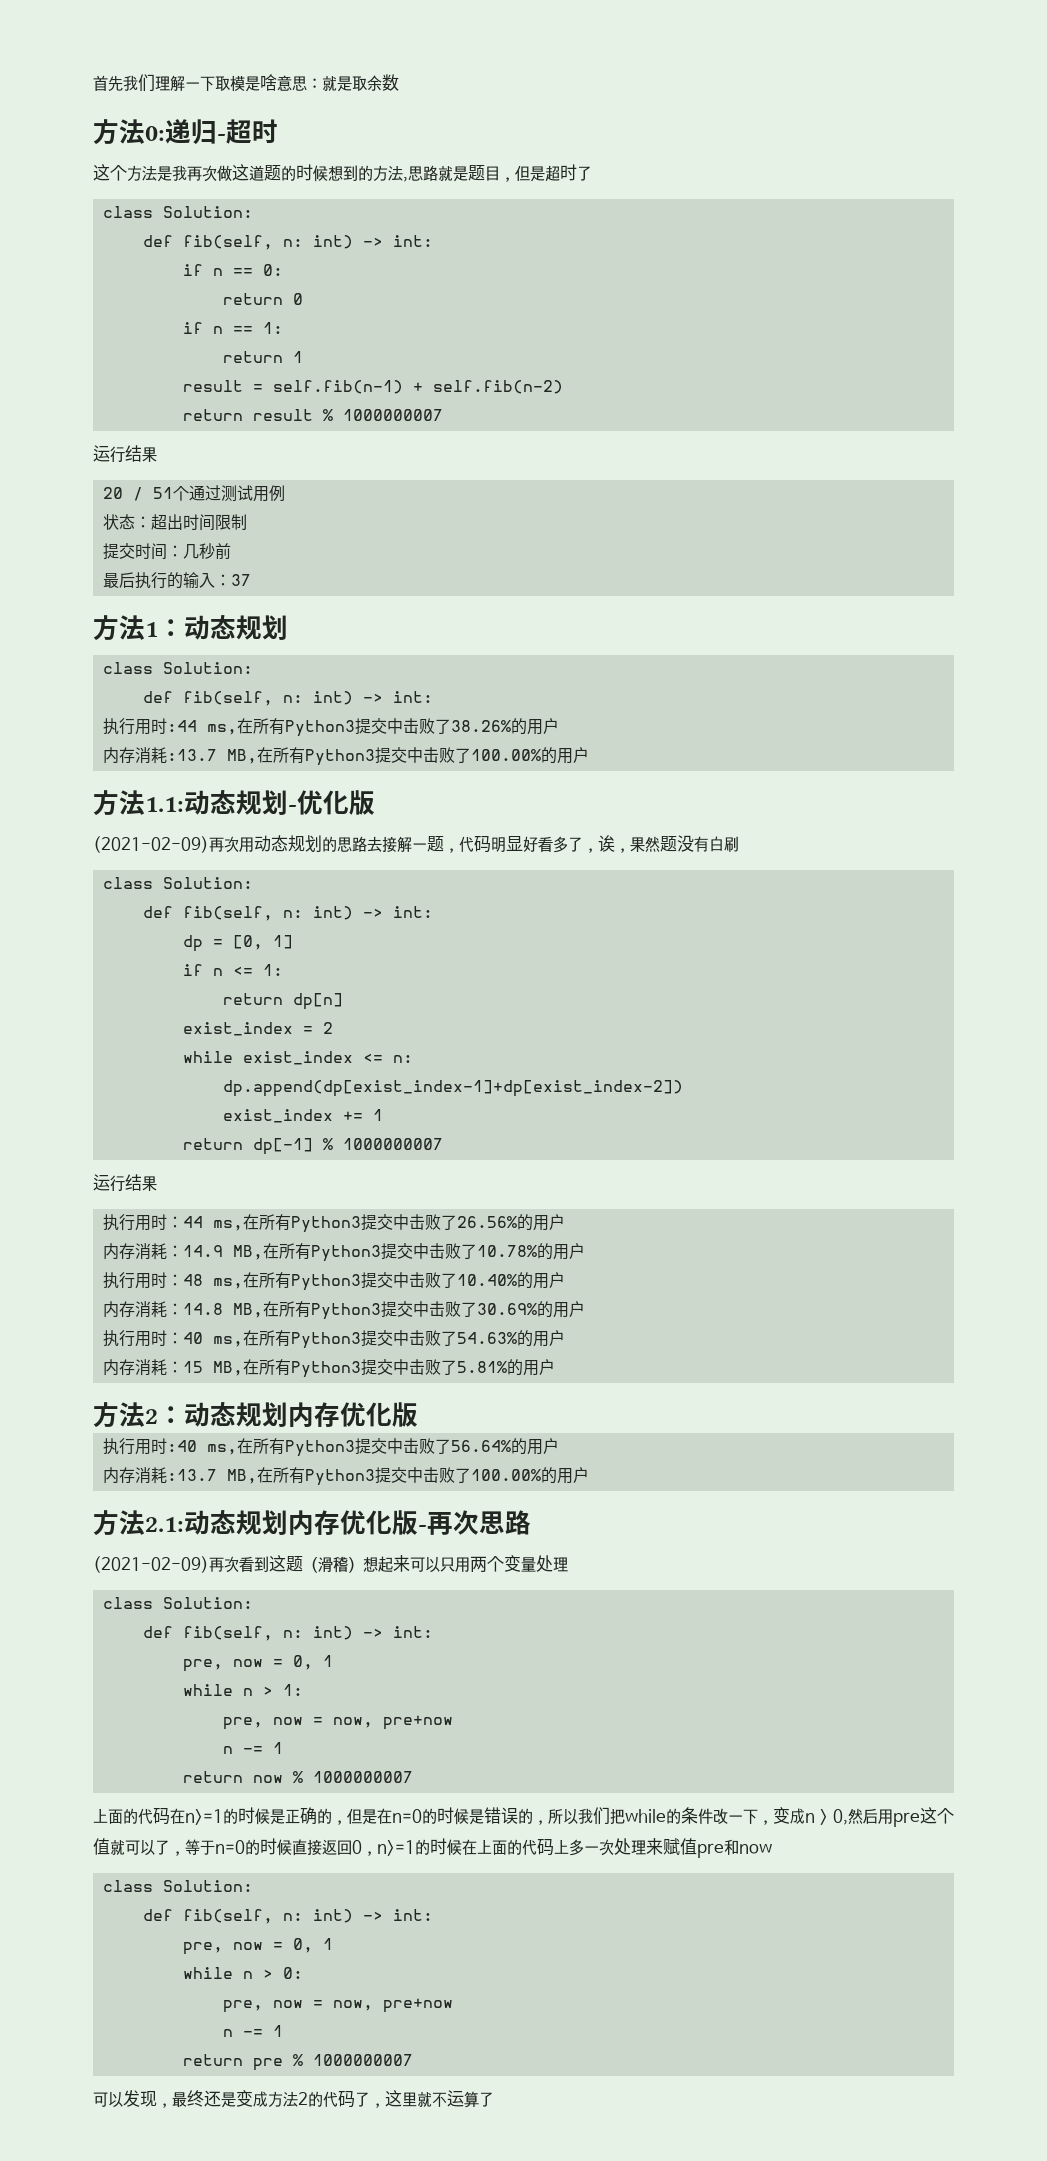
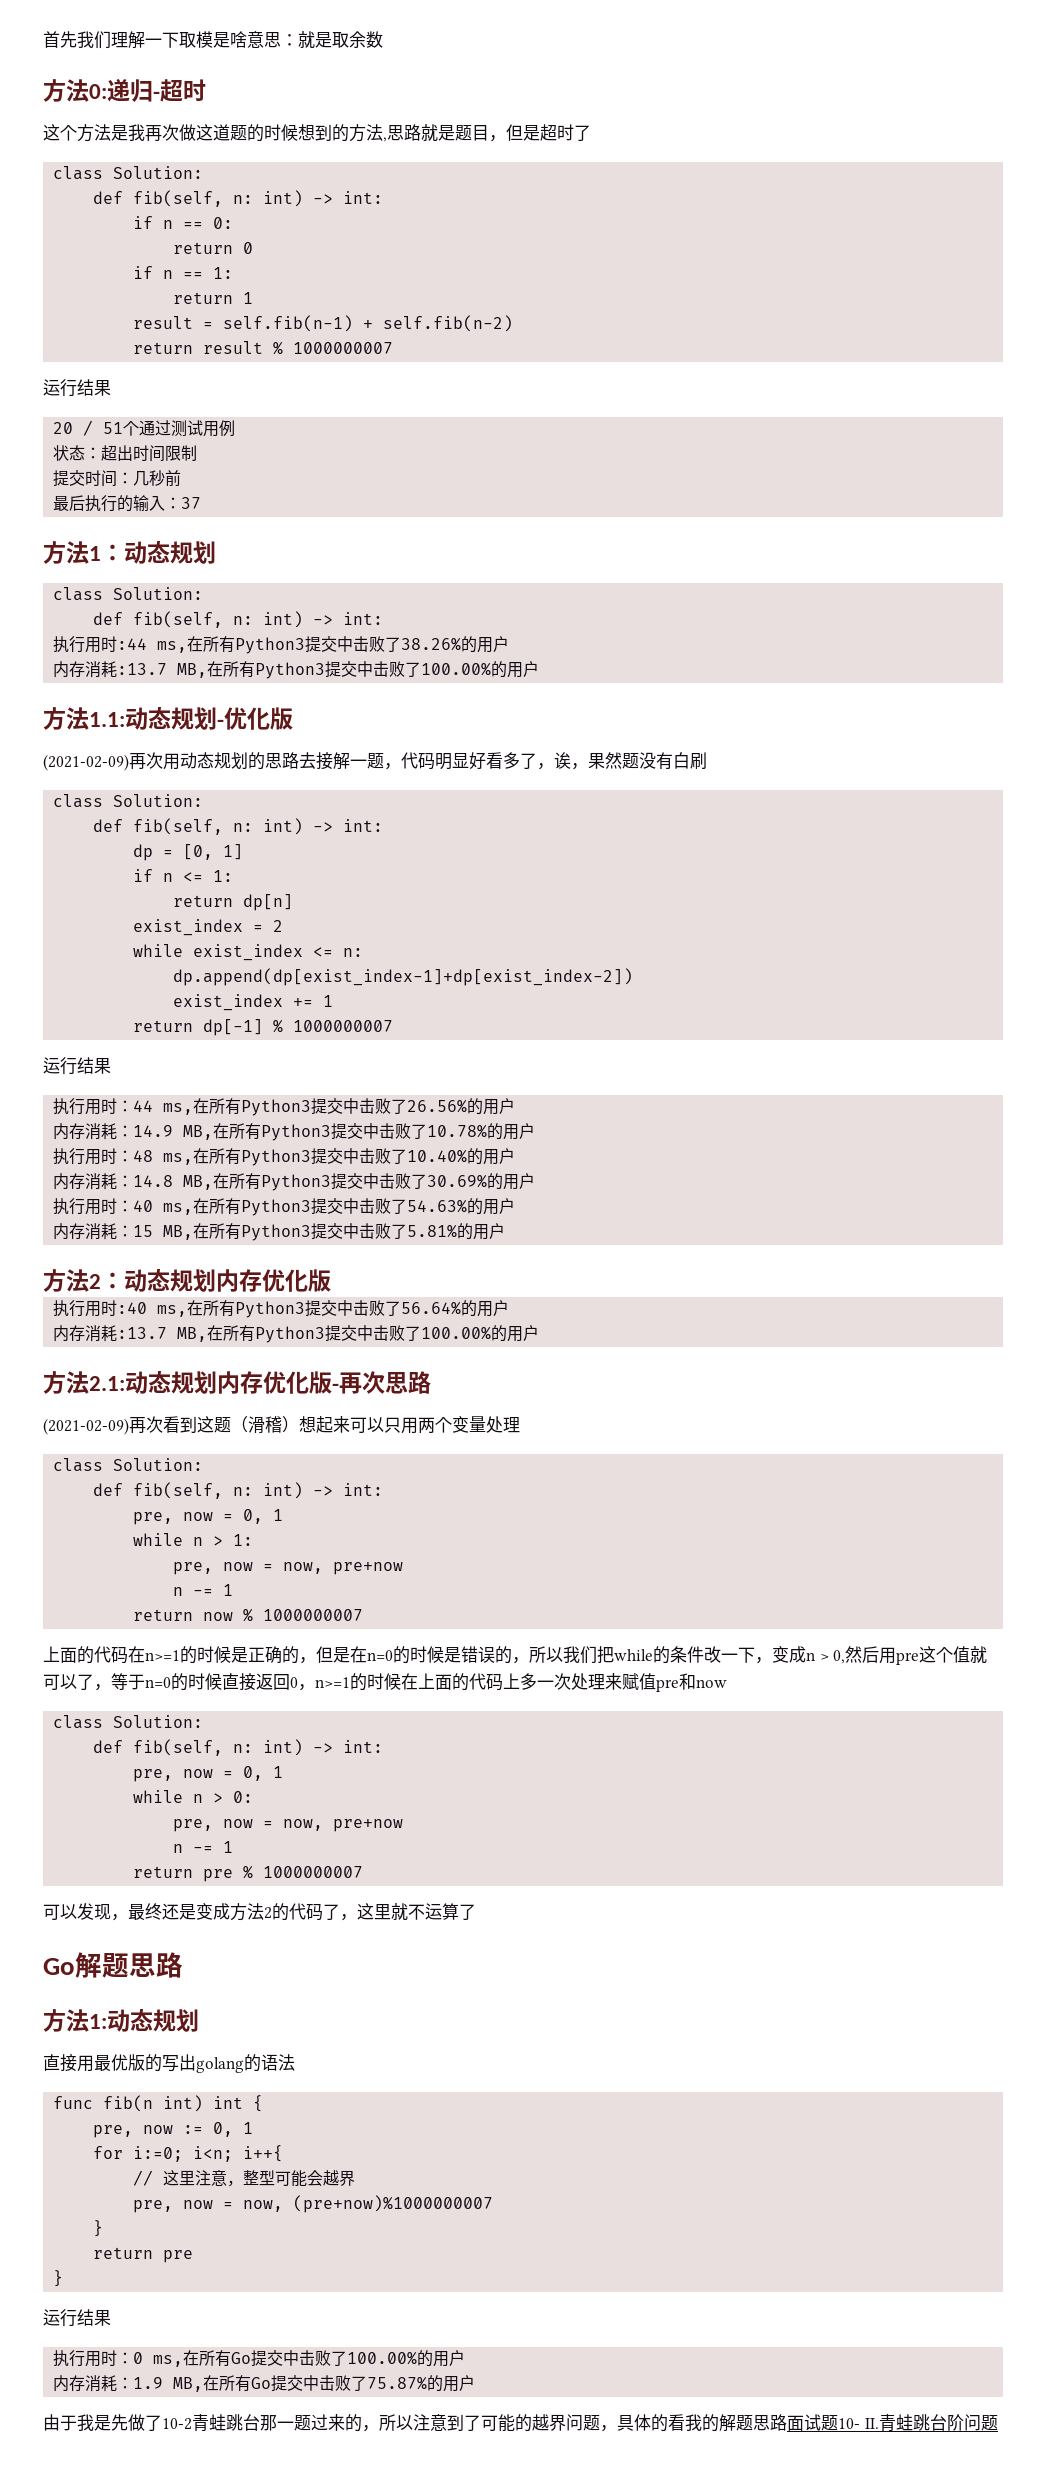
(494, 2099) none -> [43,1952,183,1978] [43,2009,199,2032] [43,2054,295,2073] [53,2095,264,2112] [93,2122,254,2138] [93,2145,284,2162] [133,2170,356,2187] [133,2195,494,2213] [93,2220,104,2237] [93,2247,194,2263] [53,2270,64,2287] [43,2309,111,2327] [53,2350,466,2367] [53,2375,476,2392] [43,2414,998,2432] // Go解题思路 // 方法1:动态规划 // 直接用最优版的写出golang的语法 // func fib(n int) int { // pre, now := 0, 1 // for i:=0; i<n; i++{ // // 这里注意，整型可能会越界 // pre, now = now, (pre+now)%1000000007 // } // return pre // } // 运行结果 // 执行用时：0 ms,在所有Go提交中击败了100.00%的用户 // 内存消耗：1.9 MB,在所有Go提交中击败了75.87%的用户 // 由于我是先做了10-2青蛙跳台那一题过来的，所以注意到了可能的越界问题，具体的看我的解题思路面试题10- II.青蛙跳台阶问题

